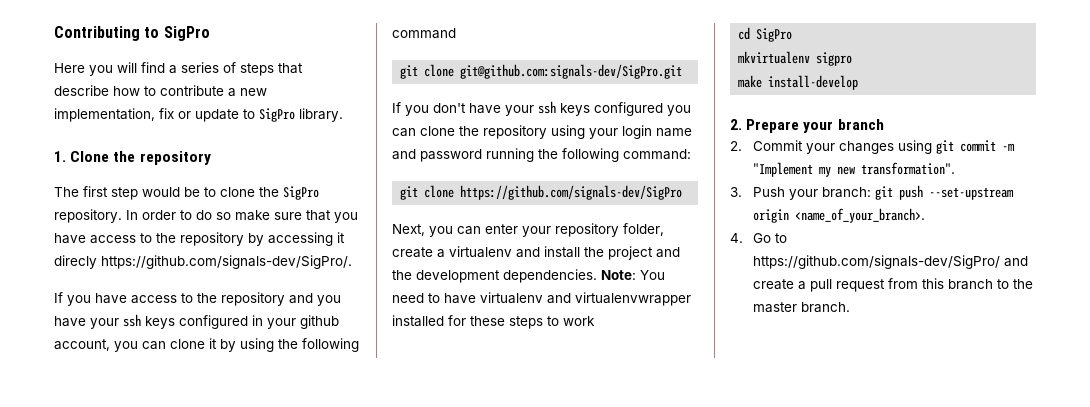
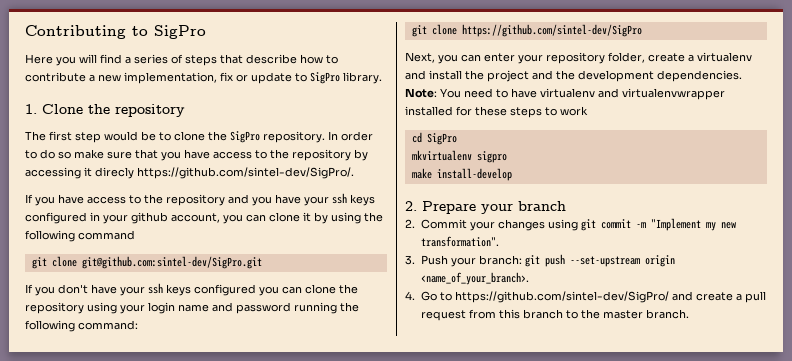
[101,255,352,269] https://github.com/signals-dev/SigPro/. -> [137,167,354,179] https://github.com/sintel-dev/SigPro/.
[460,64,683,79] git@github.com:signals-dev/SigPro.git -> [81,256,262,269] git@github.com:sintel-dev/SigPro.git
[460,185,683,200] https://github.com/signals-dev/SigPro -> [461,24,642,37] https://github.com/sintel-dev/SigPro
[753,255,1001,269] https://github.com/signals-dev/SigPro/ -> [454,291,669,303] https://github.com/sintel-dev/SigPro/

